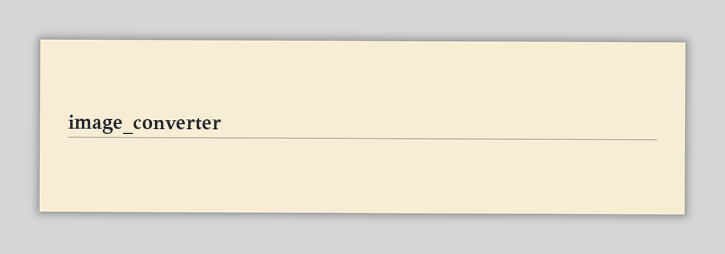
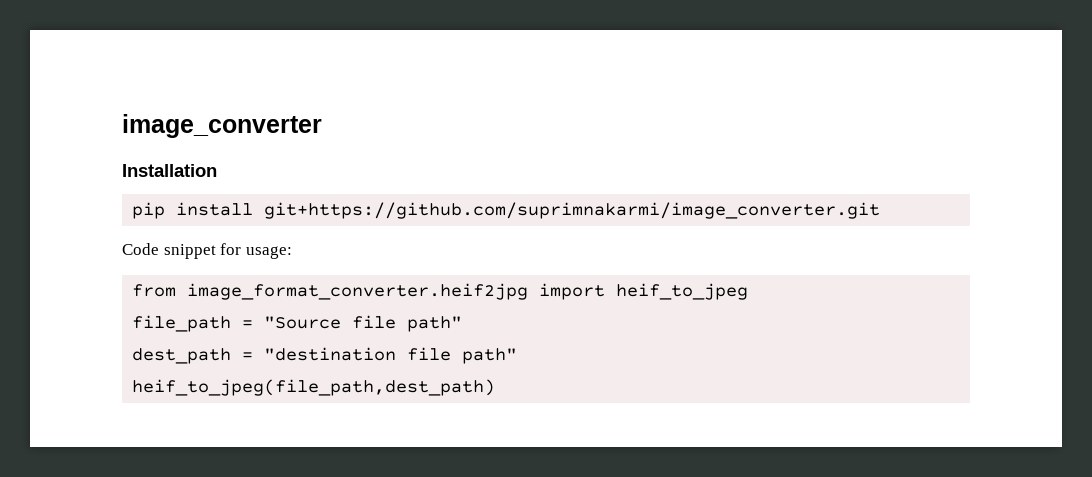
(222, 124) none -> [122,164,217,177] [132,202,881,219] [122,243,292,259] [132,283,749,300] [132,315,463,332] [132,347,518,364] [132,379,496,396] // Installation // pip install git+https://github.com/suprimnakarmi/image_converter.git // Code snippet for usage: // from image_format_converter.heif2jpg import heif_to_jpeg // file_path = "Source file path" // dest_path = "destination file path" // heif_to_jpeg(file_path,dest_path)

